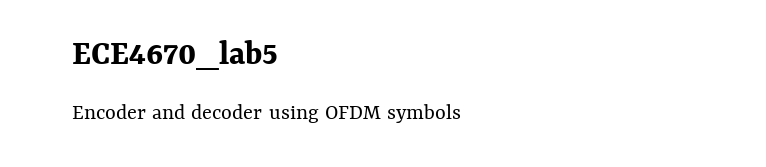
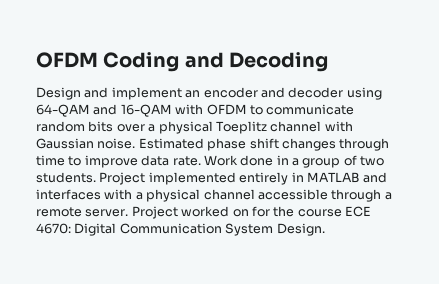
[72,40,278,70] [72,104,462,123] ECE4670_lab5 // Encoder and decoder using OFDM symbols -> [36,52,328,72] [36,87,382,100] [36,104,355,117] [36,121,353,134] [36,138,390,151] [36,155,385,168] [36,172,388,185] [36,189,392,202] [36,206,371,219] [36,223,325,236] OFDM Coding and Decoding // Design and implement an encoder and decoder using 64-QAM and 16-QAM with OFDM to communicate random bits over a physical Toeplitz channel with Gaussian noise. Estimated phase shift changes through time to improve data rate. Work done in a group of two students. Project implemented entirely in MATLAB and interfaces with a physical channel accessible through a remote server. Project worked on for the course ECE 4670: Digital Communication System Design.

